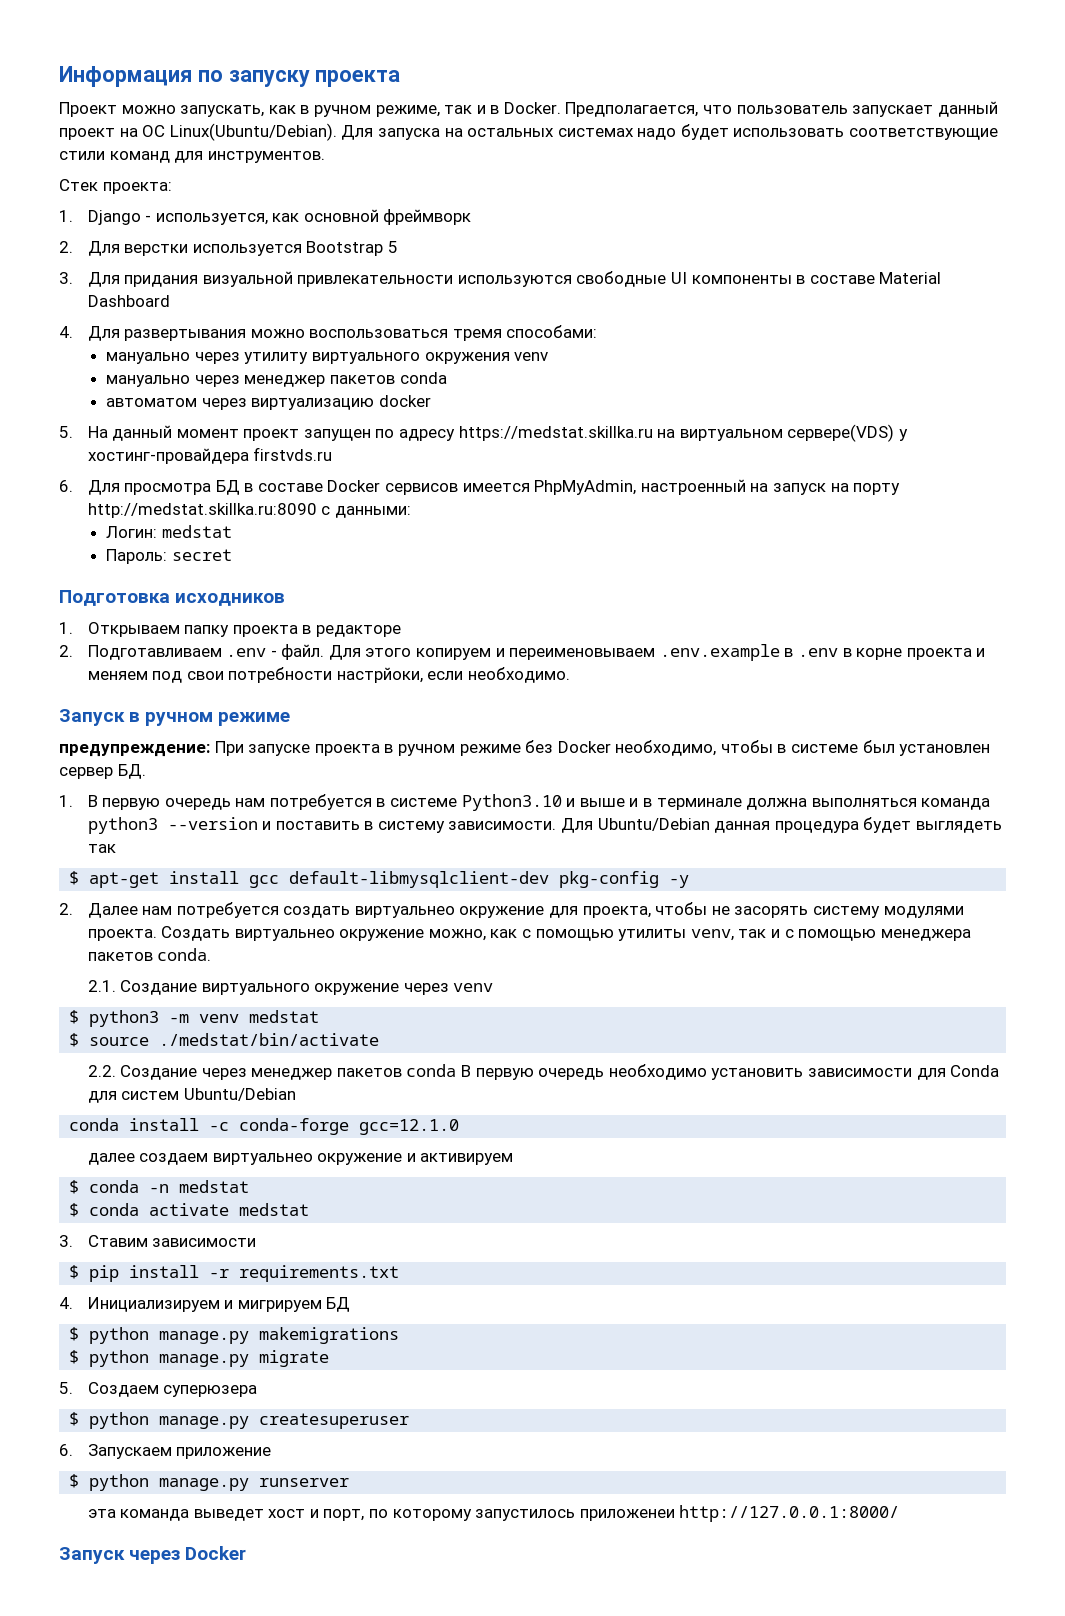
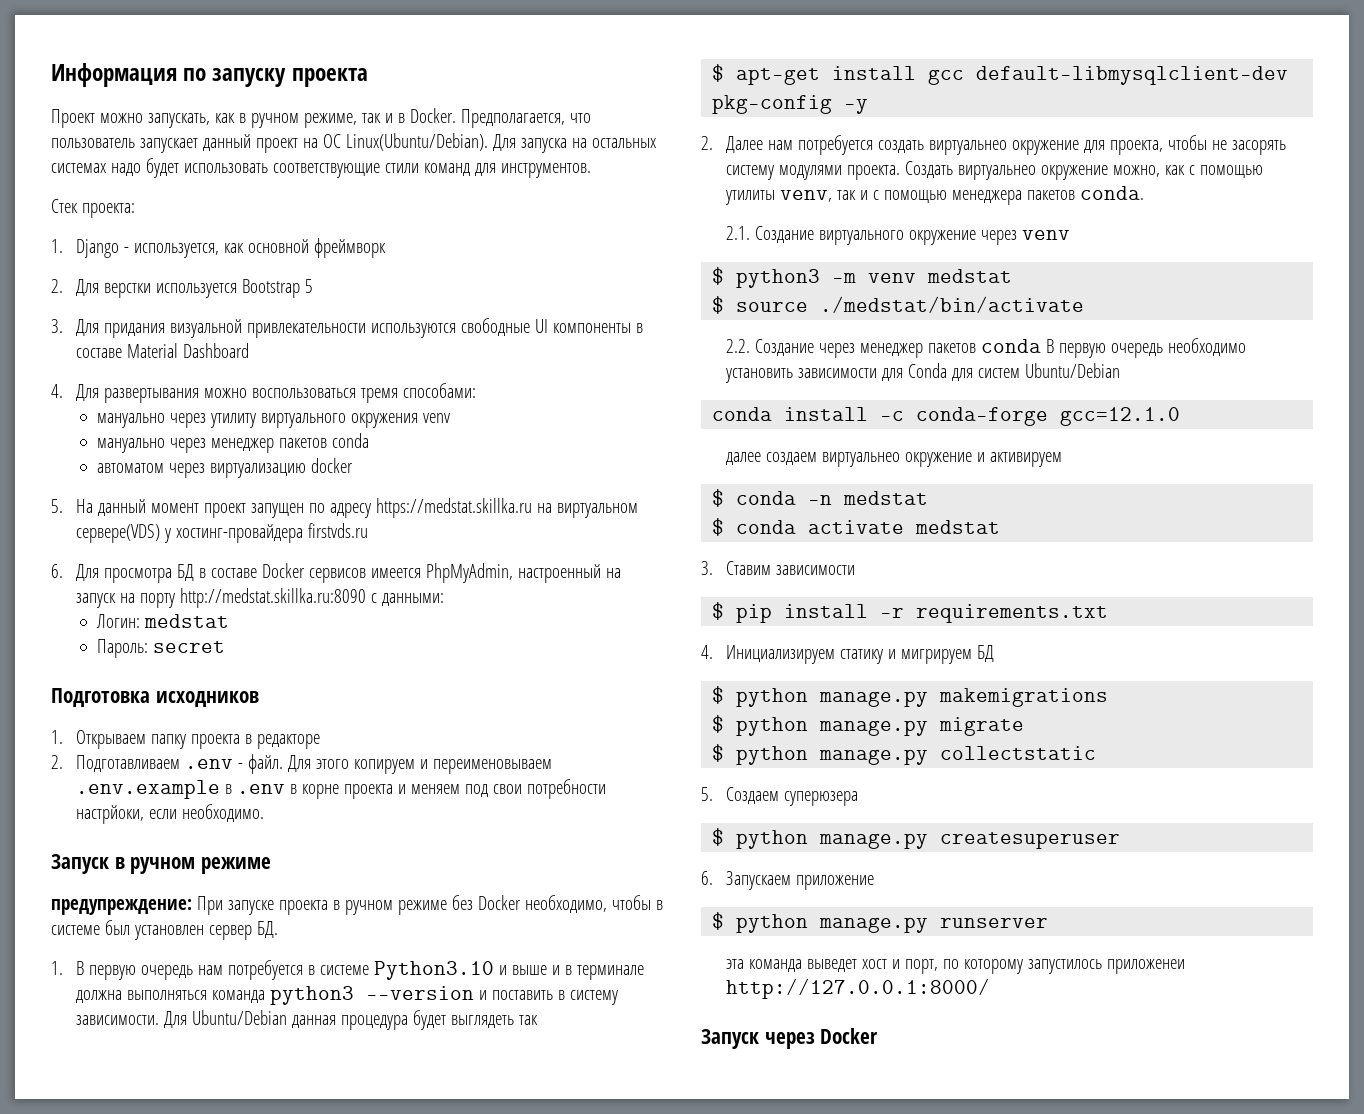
(220, 1304) none -> [840,649,884,664] статику
(330, 1358) none -> [712,744,1097,765] // $ python manage.py collectstatic

